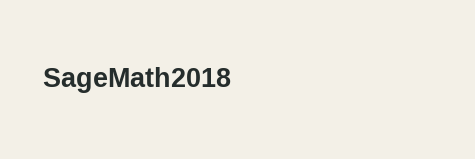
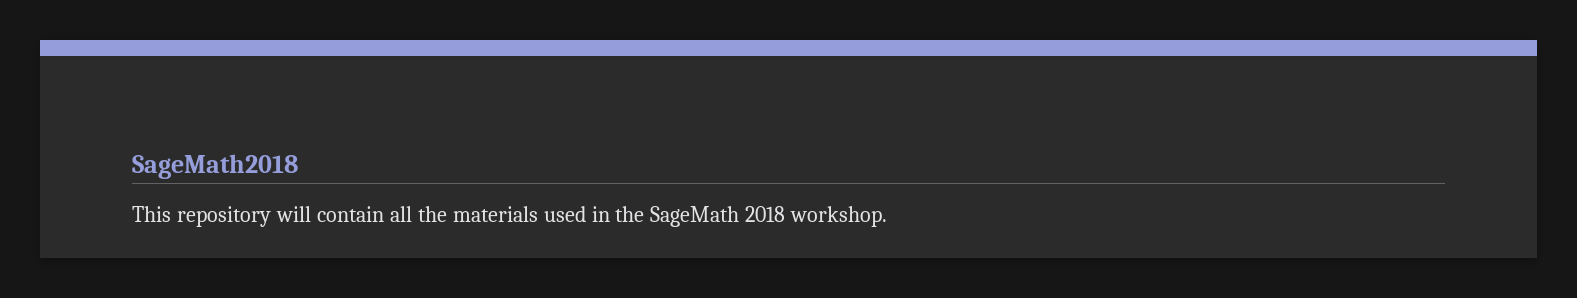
(231, 80) none -> [132,206,888,227] // This repository will contain all the materials used in the SageMath 2018 workshop.

